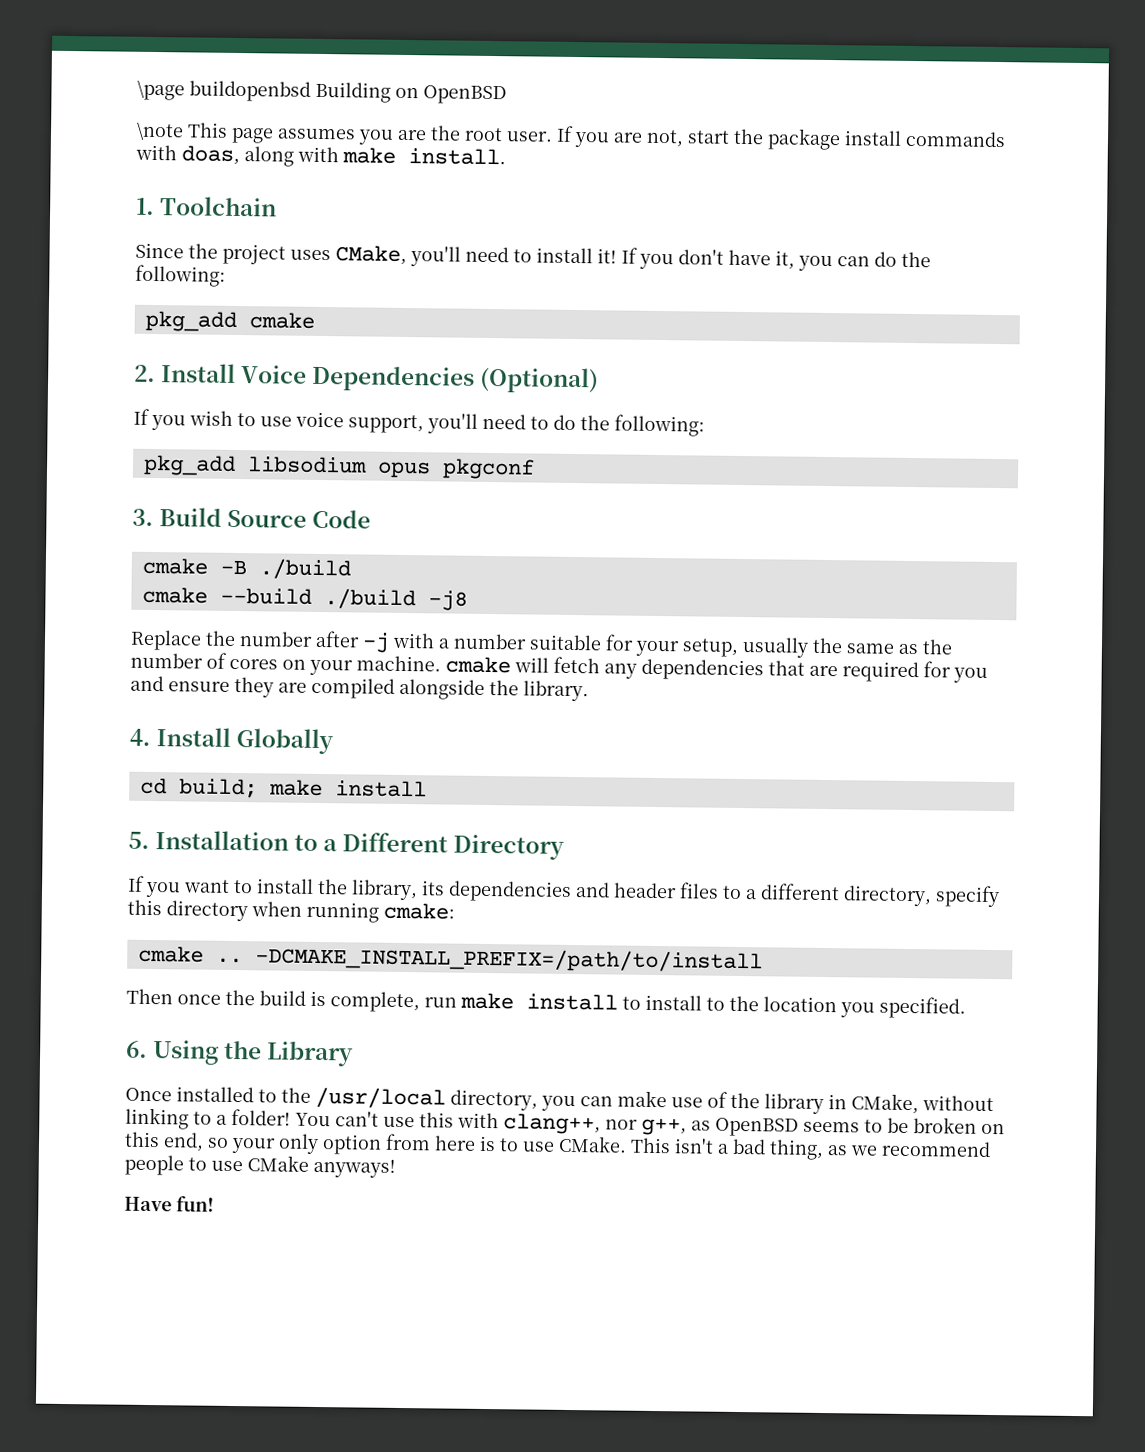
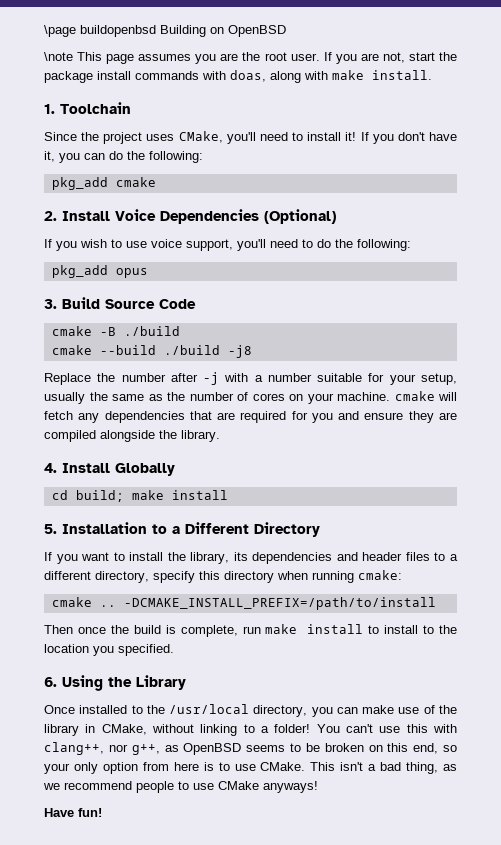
[246,456,367,474] libsodium -> (108, 271) none
[441,458,535,480] pkgconf -> (148, 273) none

